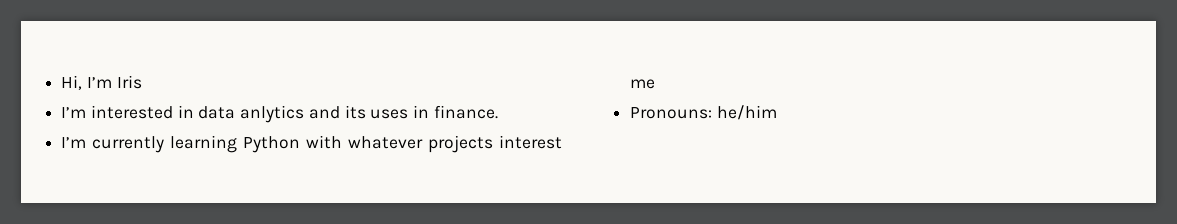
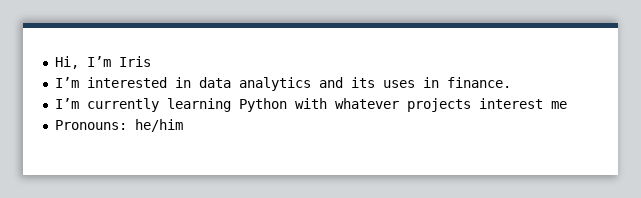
[240,105,305,123] anlytics -> [238,77,311,91] analytics

